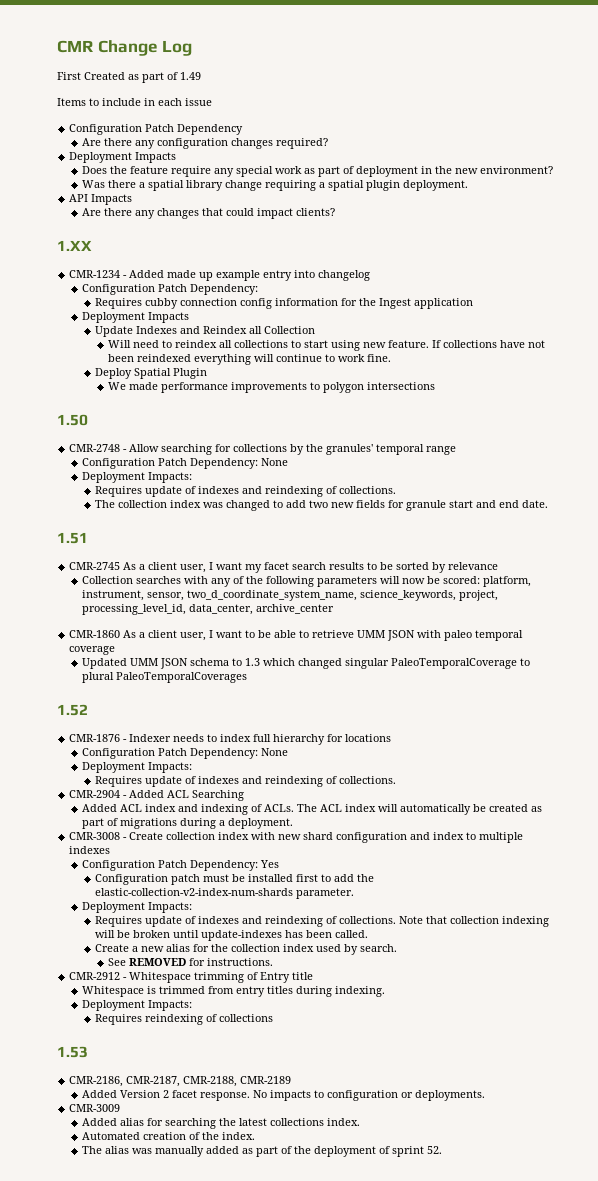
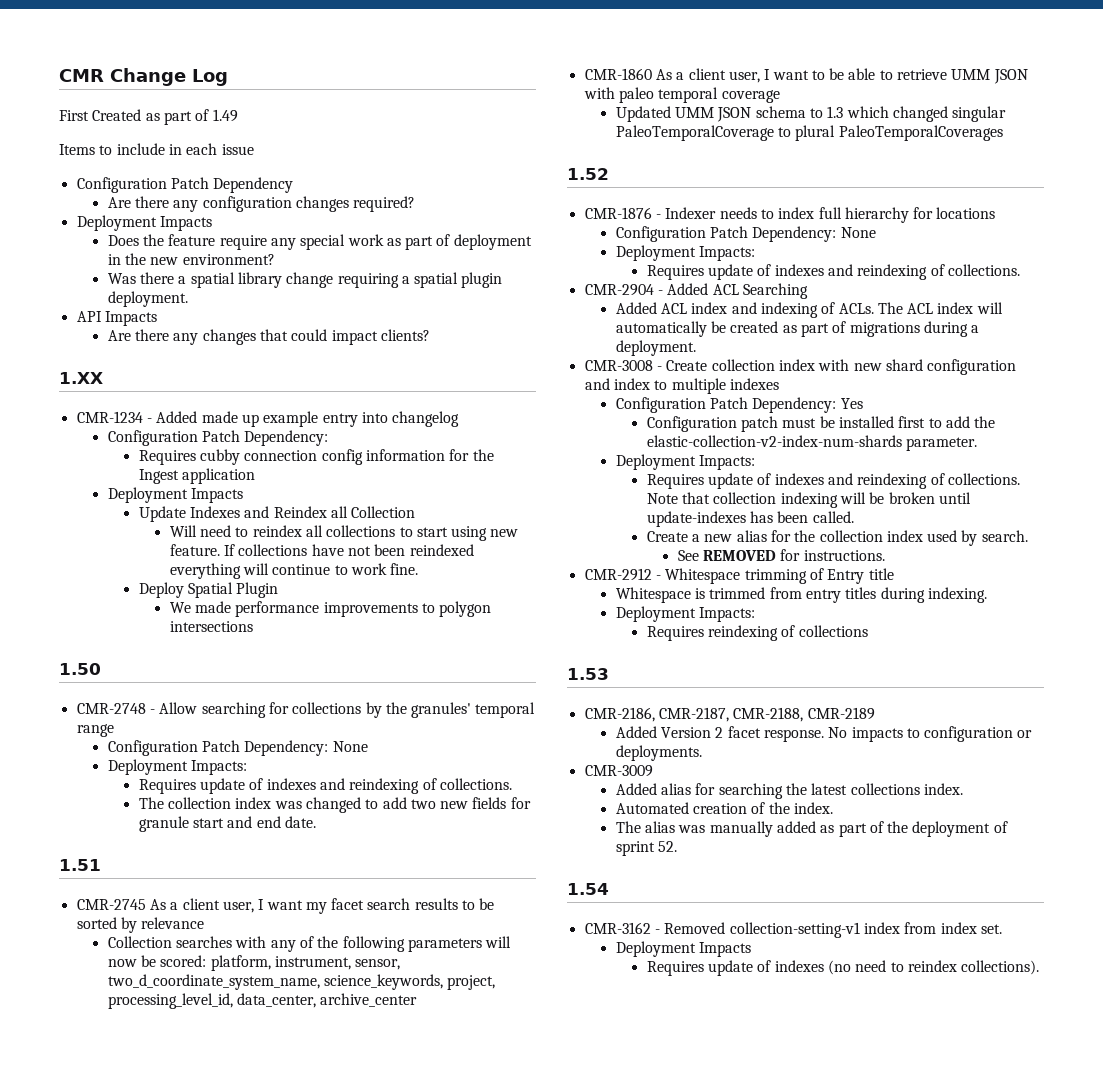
(443, 1150) none -> [567,883,609,895] [584,922,1002,938] [615,941,751,957] [646,960,1040,976] // 1.54 // CMR-3162 - Removed collection-setting-v1 index from index set. // Deployment Impacts // Requires update of indexes (no need to reindex collections).

